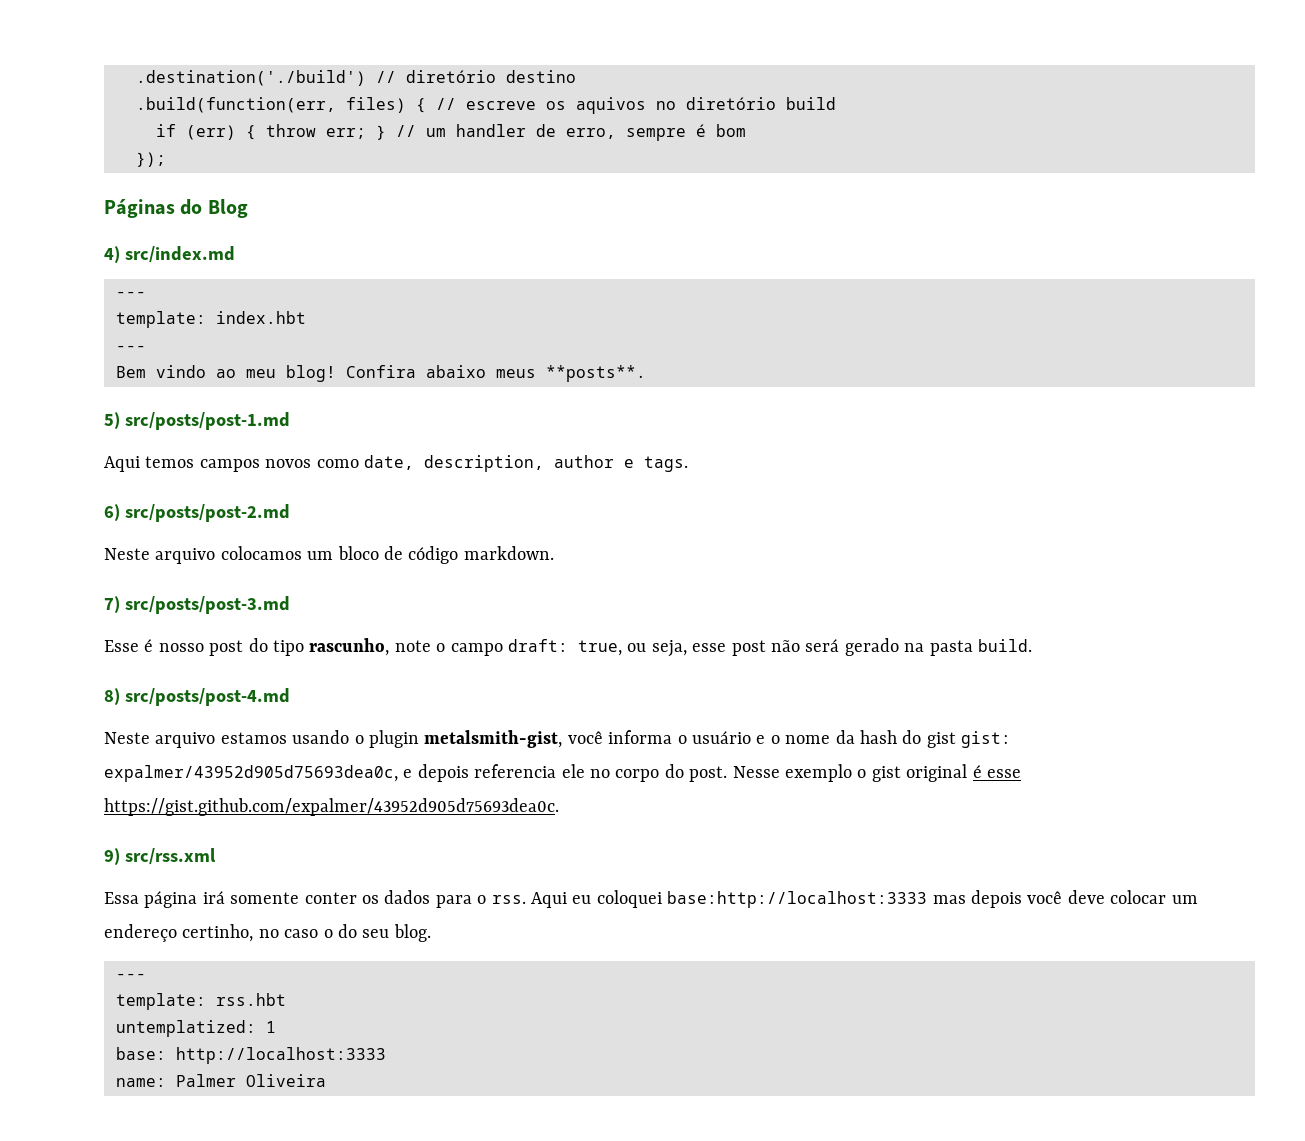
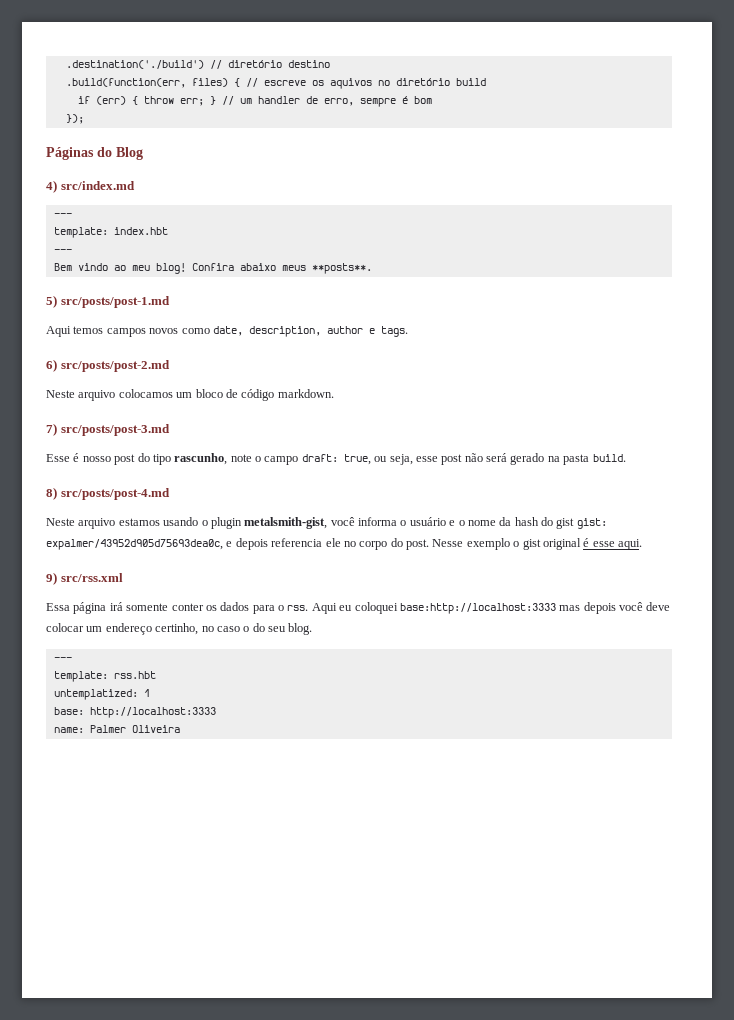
[104,798,559,816] https://gist.github.com/expalmer/43952d905d75693dea0c. -> [618,539,642,550] aqui.

